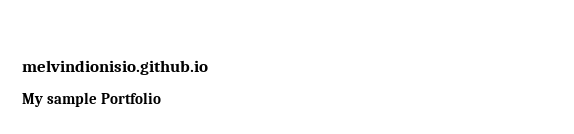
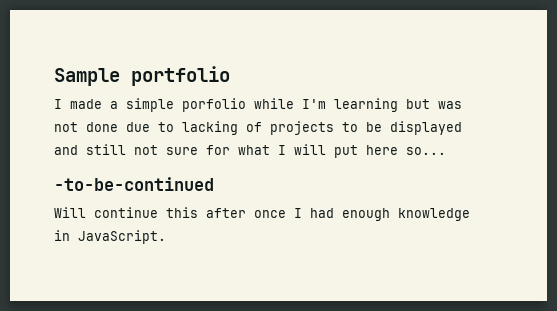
[22,60,208,75] [22,92,162,107] melvindionisio.github.io // My sample Portfolio -> [54,66,230,86] [54,98,462,112] [54,121,462,135] [54,144,446,158] [54,177,214,191] [54,207,470,221] [54,230,166,244] Sample portfolio // I made a simple porfolio while I'm learning but was not done due to lacking of projects to be displayed and still not sure for what I will put here so... // -to-be-continued // Will continue this after once I had enough knowledge in JavaScript.

